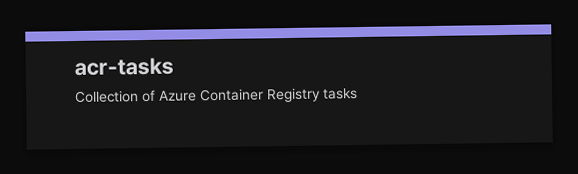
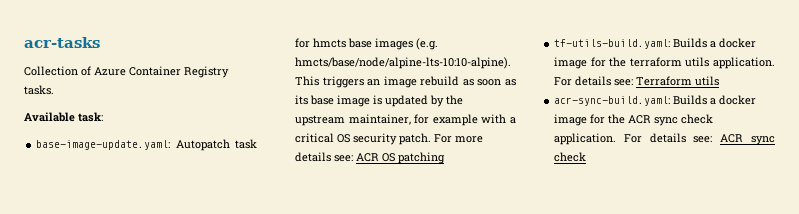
[323,88,358,100] tasks -> [24,85,54,95] [24,112,103,122] [36,139,257,151] [295,38,439,50] [295,57,512,69] [295,76,516,88] [295,95,464,107] [295,114,516,126] [295,133,484,145] [295,152,446,164] [554,38,757,49] [554,57,775,69] [554,76,720,86] [554,95,757,106] [554,114,714,126] [554,133,775,145] [554,152,587,162] tasks. // Available task: // base-image-update.yaml: Autopatch task for hmcts base images (e.g. hmcts/base/node/alpine-lts-10:10-alpine). This triggers an image rebuild as soon as its base image is updated by the upstream maintainer, for example with a critical OS security patch. For more details see: ACR OS patching // tf-utils-build.yaml: Builds a docker image for the terraform utils application. For details see: Terraform utils // acr-sync-build.yaml: Builds a docker image for the ACR sync check application. For details see: ACR sync check

